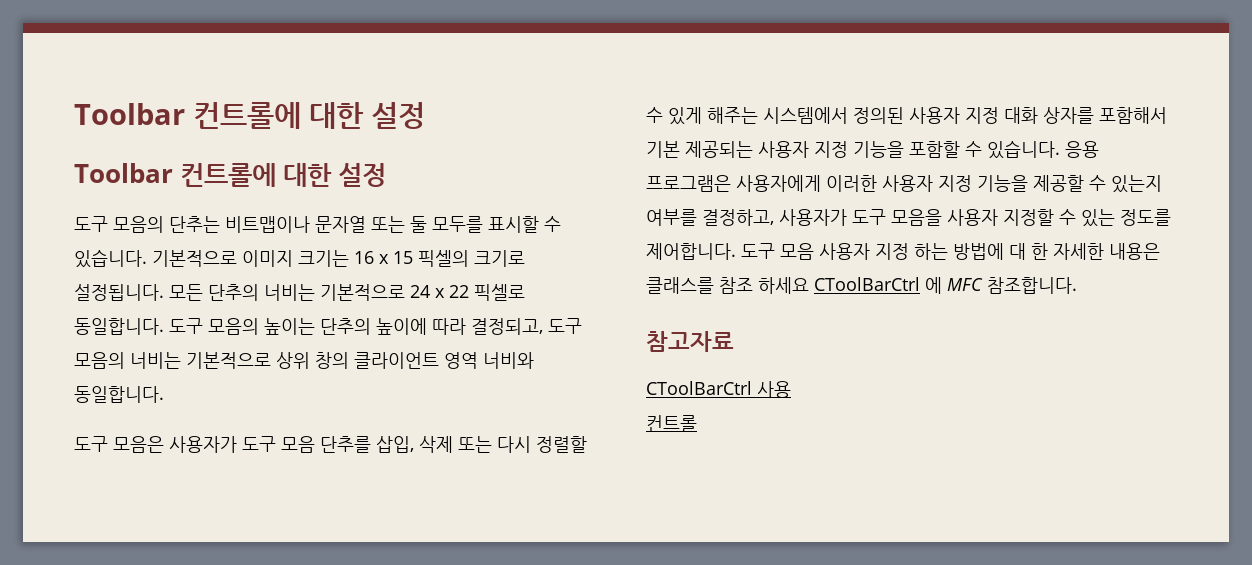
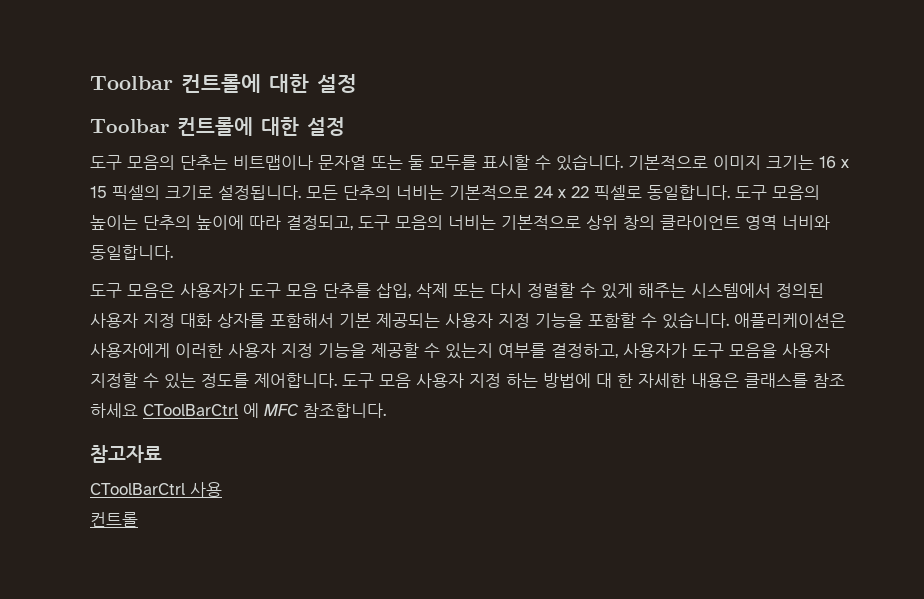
[1065,141,1099,158] [646,175,731,192] 응용 프로그램은 -> [734,313,846,328] 애플리케이션은

